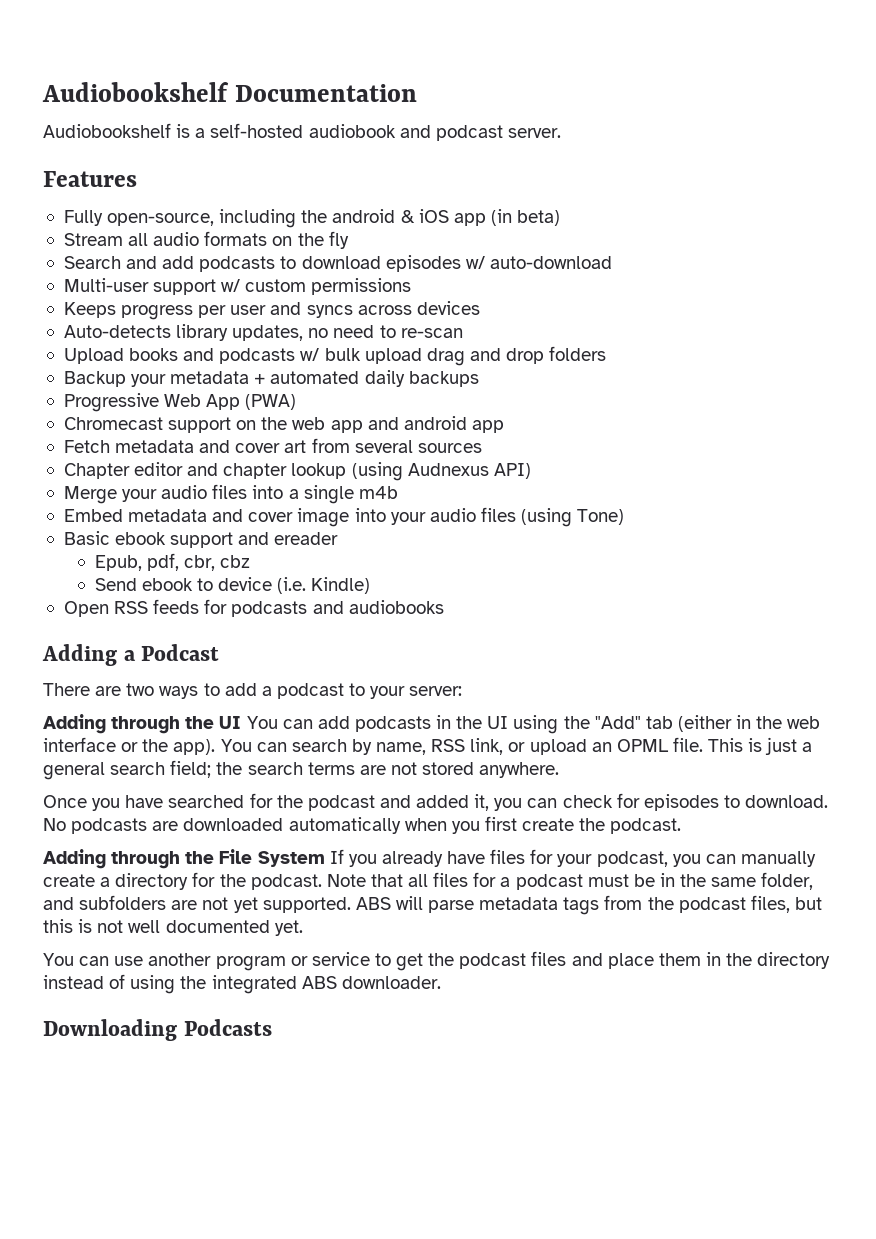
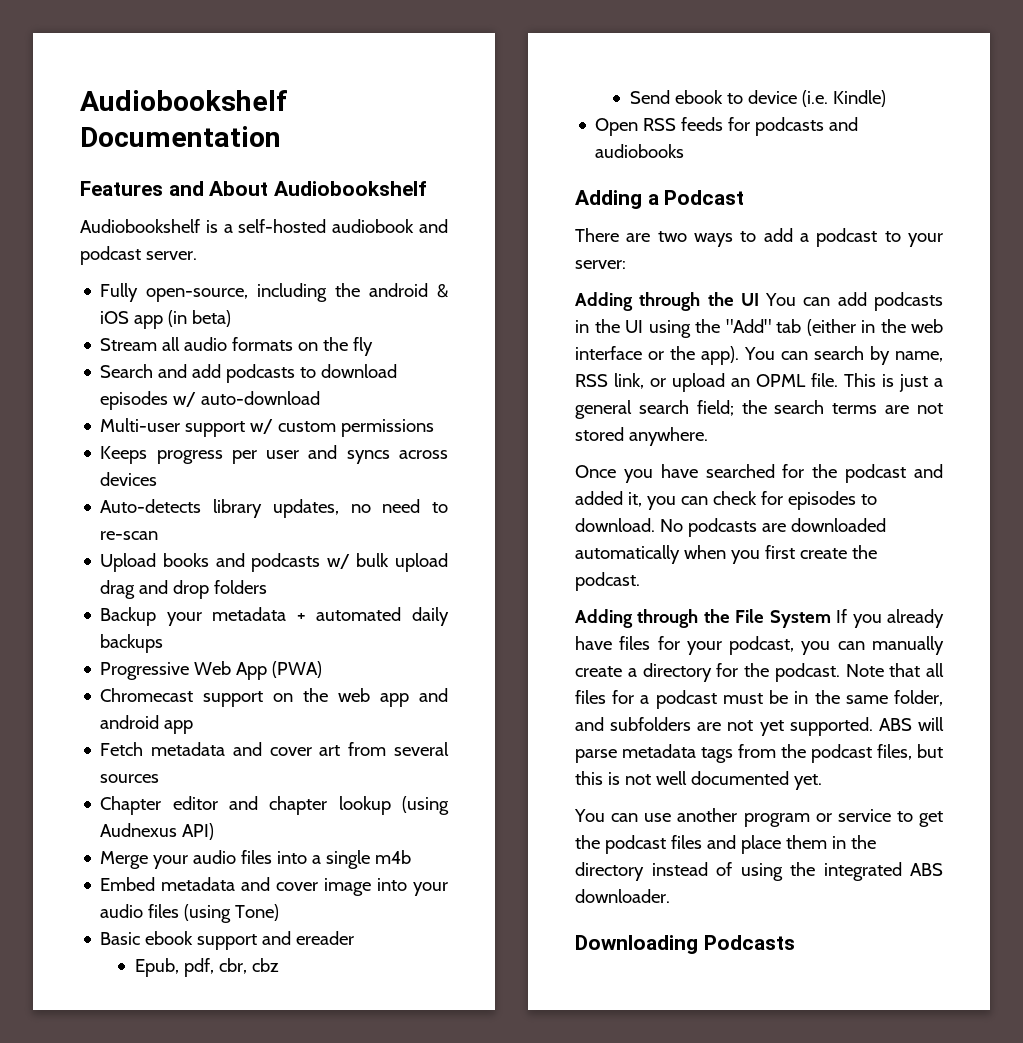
(417, 93) none -> [80,181,428,196] // Features and About Audiobookshelf
[43,171,137,187] // Features -> (197, 255) none

